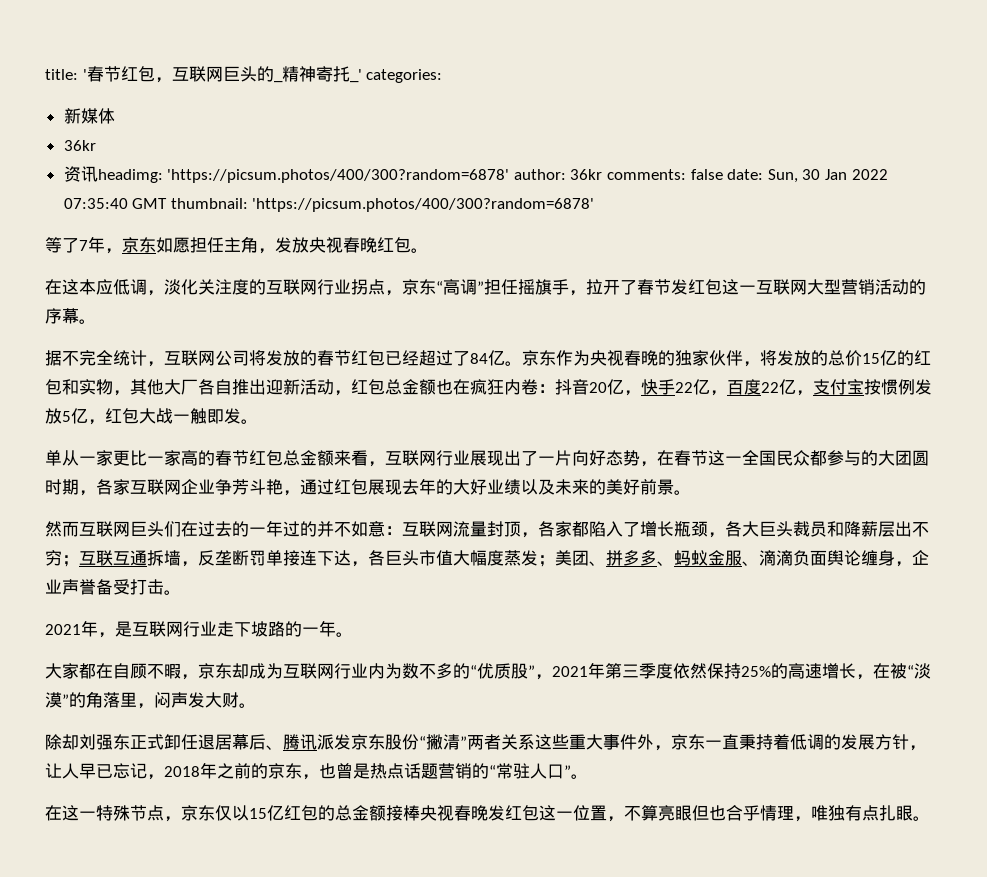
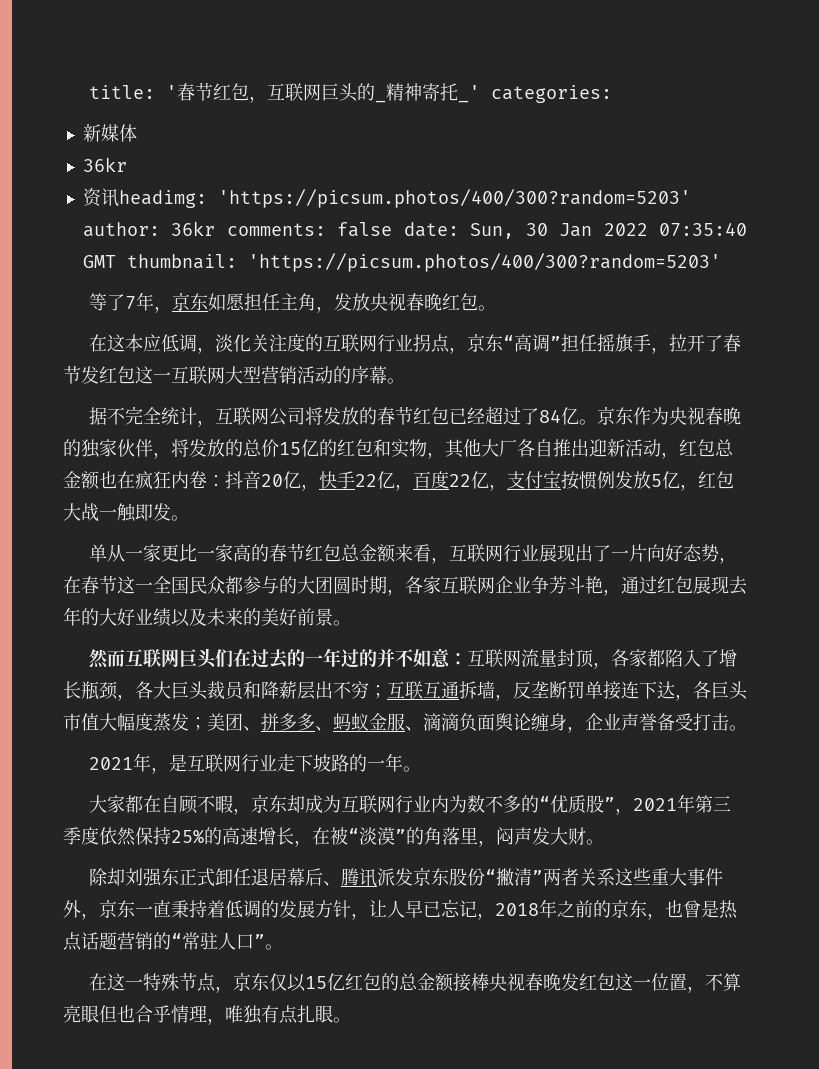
[167,169,510,183] 'https://picsum.photos/400/300?random=6878' -> [217,189,691,208] 'https://picsum.photos/400/300?random=5203'
[252,198,595,212] 'https://picsum.photos/400/300?random=6878' -> [247,253,721,272] 'https://picsum.photos/400/300?random=5203'

